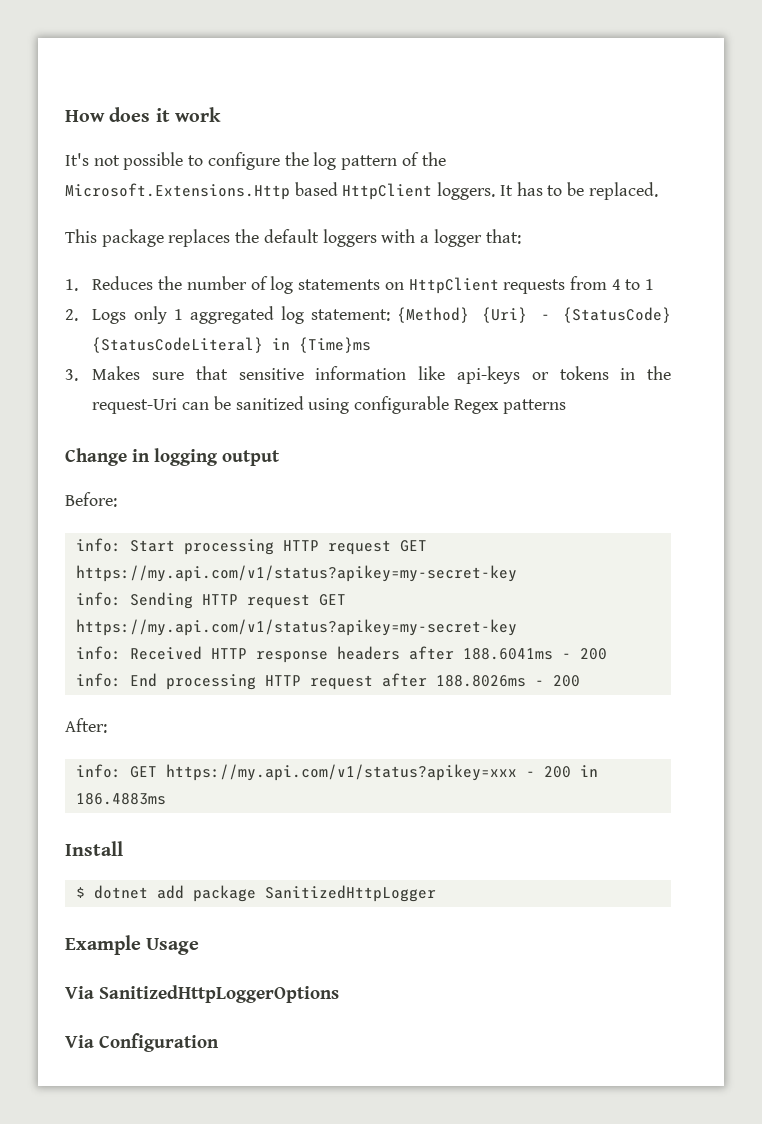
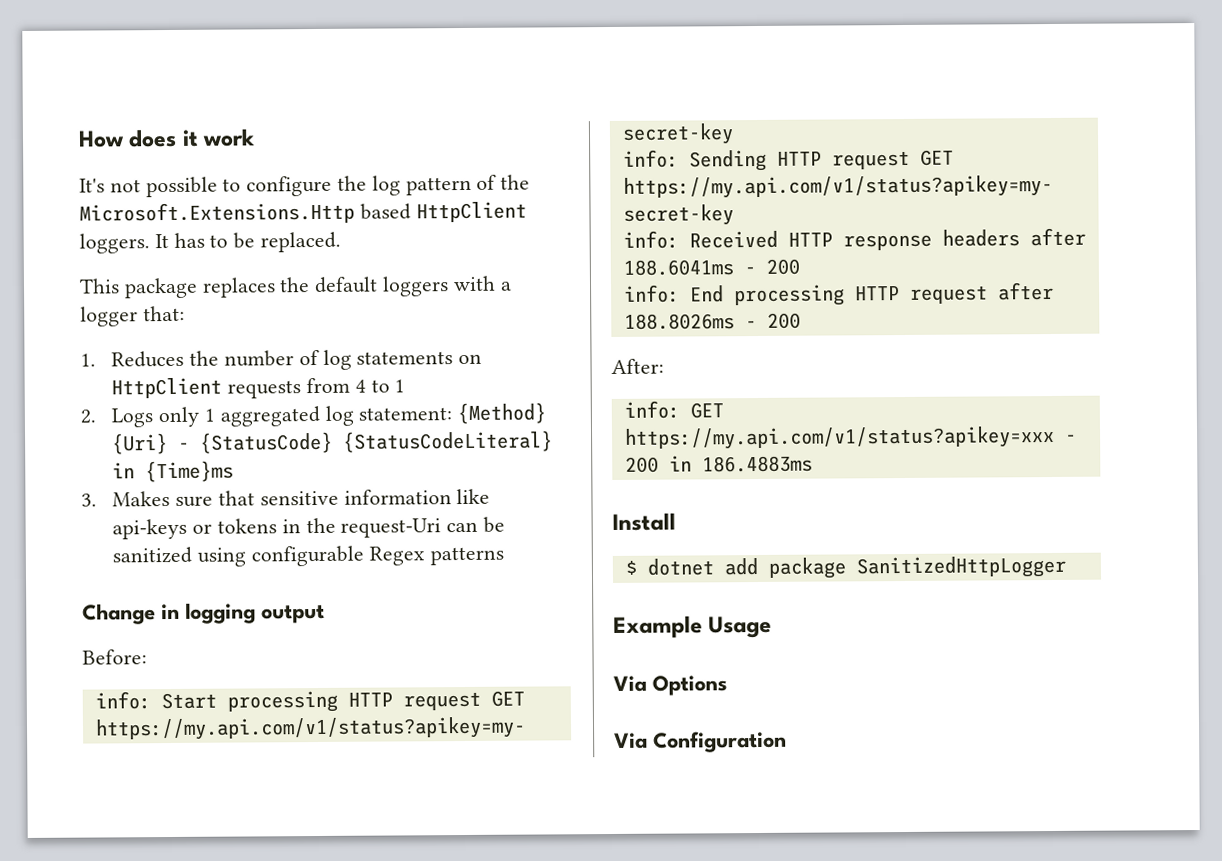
[99,985,339,1003] SanitizedHttpLoggerOptions -> [652,675,727,696] Options

